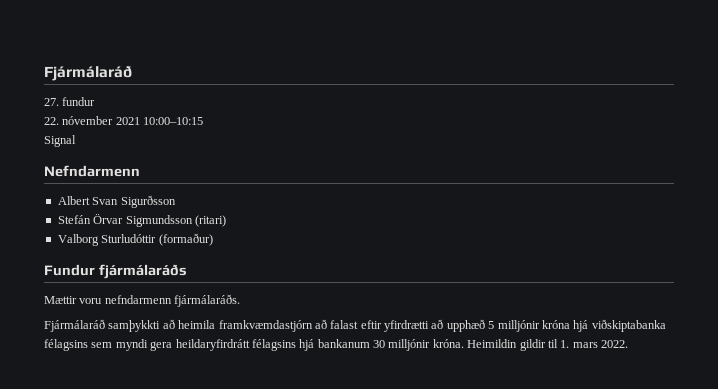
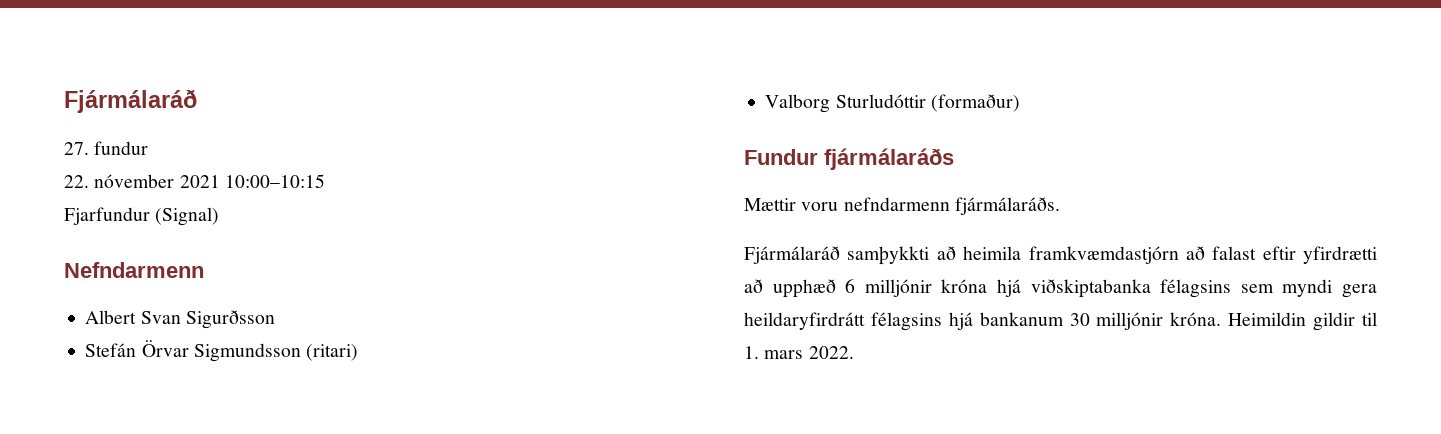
[44,135,76,147] Signal -> [64,207,220,226] Fjarfundur (Signal)
[488,321,495,329] 5 -> [845,279,856,293] 6

